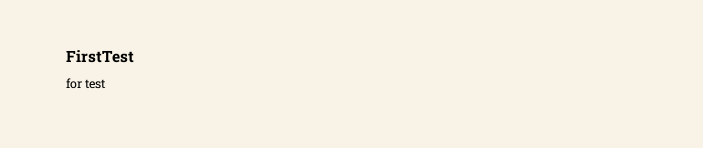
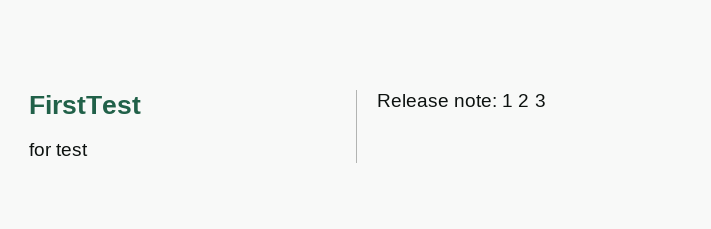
(107, 84) none -> [377,94,546,107] // Release note: 1 2 3

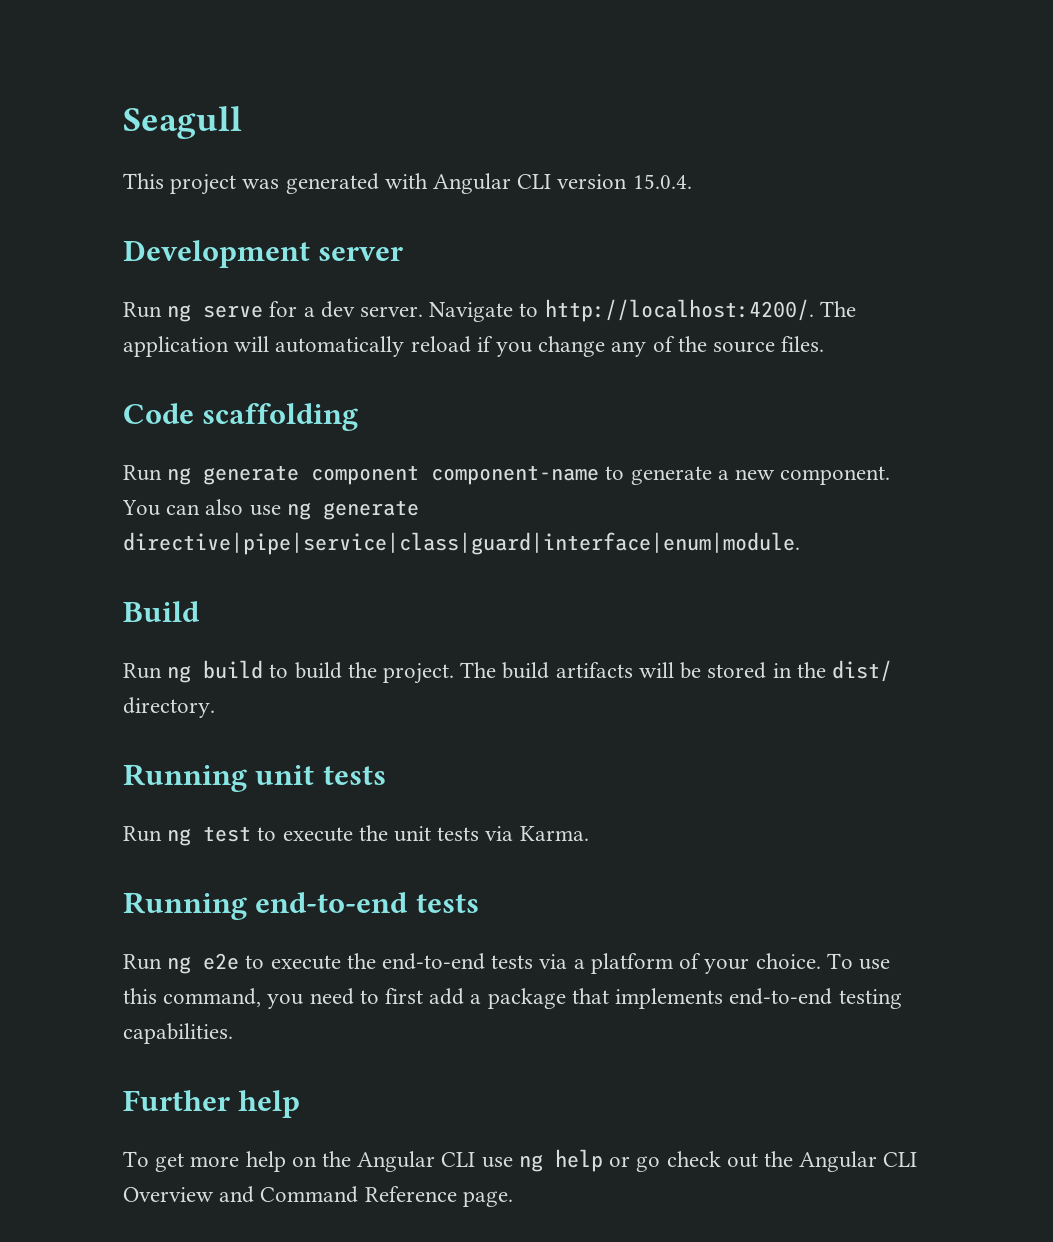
[29,95,141,114] [29,143,89,156] [377,94,546,107] FirstTest // for test // Release note: 1 2 3 -> [123,106,242,139] [123,173,692,195] [123,240,404,268] [123,299,856,322] [123,336,825,357] [123,403,359,431] [123,465,891,485] [122,499,419,520] [123,532,800,555] [123,601,200,622] [123,660,892,684] [123,697,215,718] [123,764,386,792] [123,825,589,846] [123,892,479,920] [123,953,890,974] [123,988,902,1009] [123,1023,233,1044] [123,1090,301,1118] [123,1149,918,1172] [123,1186,513,1207] Seagull // This project was generated with Angular CLI version 15.0.4. // Development server // Run ng serve for a dev server. Navigate to http://localhost:4200/. The application will automatically reload if you change any of the source files. // Code scaffolding // Run ng generate component component-name to generate a new component. You can also use ng generate directive|pipe|service|class|guard|interface|enum|module. // Build // Run ng build to build the project. The build artifacts will be stored in the dist/ directory. // Running unit tests // Run ng test to execute the unit tests via Karma. // Running end-to-end tests // Run ng e2e to execute the end-to-end tests via a platform of your choice. To use this command, you need to first add a package that implements end-to-end testing capabilities. // Further help // To get more help on the Angular CLI use ng help or go check out the Angular CLI Overview and Command Reference page.

